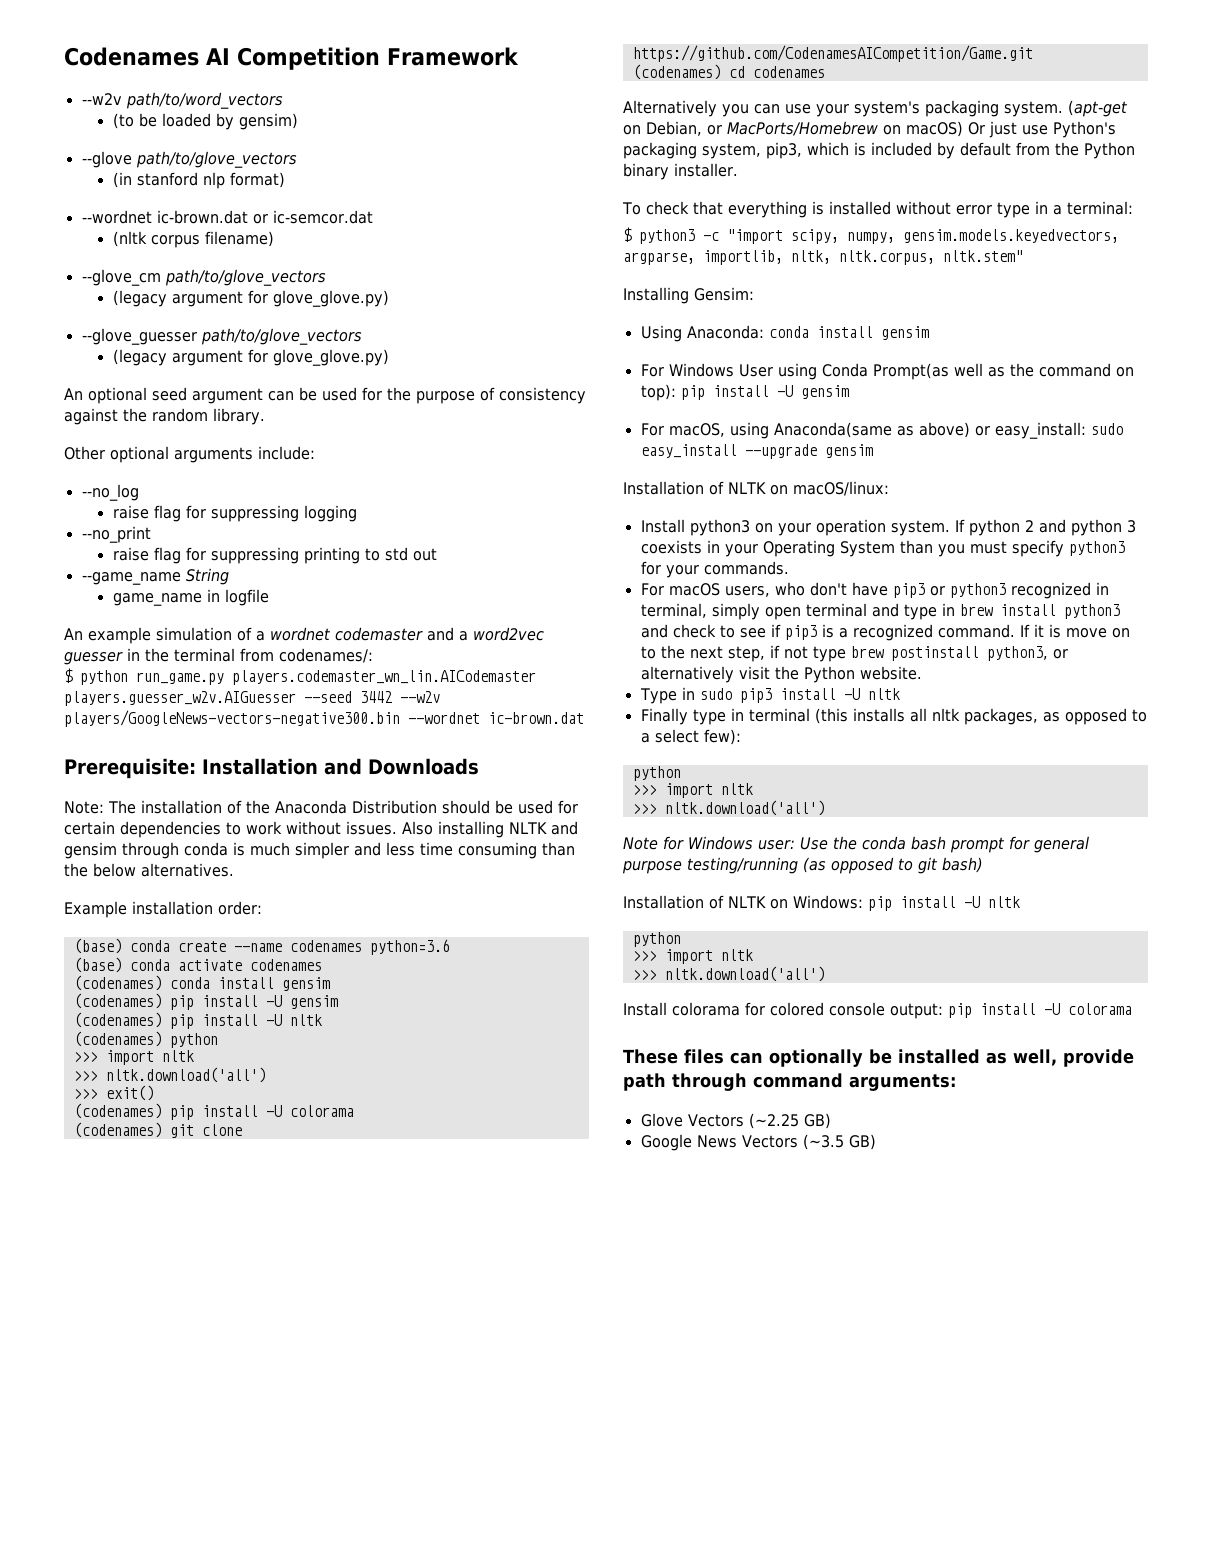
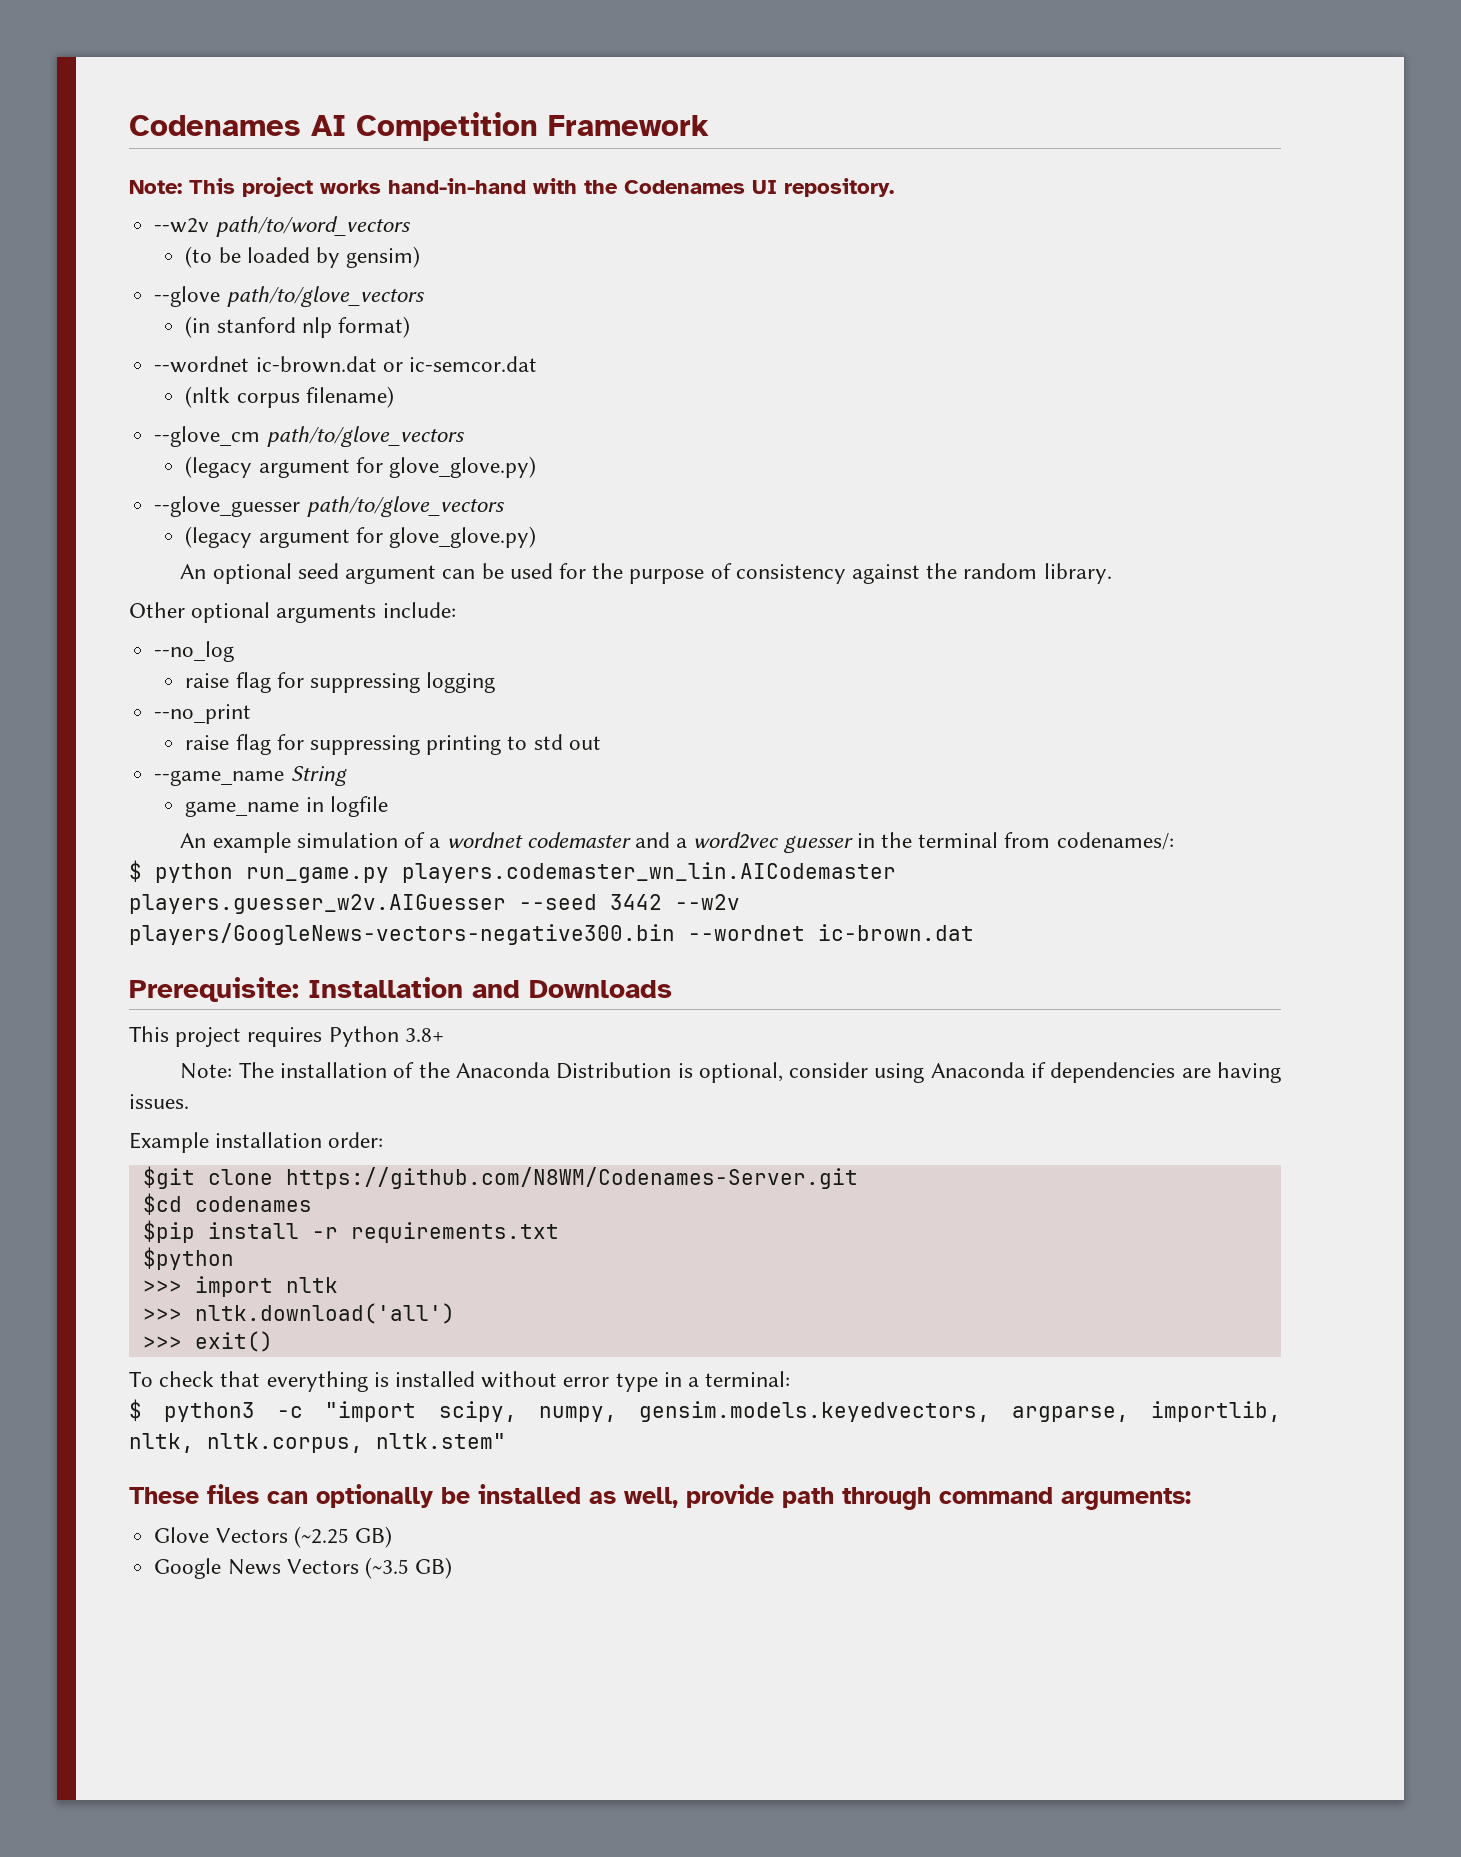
(519, 56) none -> [129,177,894,197] // Note: This project works hand-in-hand with the Codenames UI repository.
(479, 766) none -> [129,1026,444,1047] // This project requires Python 3.8+
[442,800,578,814] [64,821,578,838] [64,842,575,859] [64,863,234,877] [64,901,262,918] [73,938,450,955] [73,957,322,973] [73,975,330,991] [73,993,338,1010] [73,1012,322,1029] [73,1031,218,1048] should be used for certain dependencies to work without issues. Also installing NLTK and gensim through conda is much simpler and less time consuming than the below alternatives. // Example installation order: // (base) conda create --name codenames python=3.6 // (base) conda activate codenames // (codenames) conda install gensim // (codenames) pip install -U gensim // (codenames) pip install -U nltk // (codenames) python -> [677,1062,1281,1083] [129,1094,189,1109] [129,1132,384,1153] [142,1166,858,1189] [142,1193,312,1215] [142,1220,559,1243] [142,1247,234,1270] is optional, consider using Anaconda if dependencies are having issues. // Example installation order: // $git clone https://github.com/N8WM/Codenames-Server.git // $cd codenames // $pip install -r requirements.txt // $python
[73,1103,354,1120] [73,1122,242,1138] [632,45,1033,62] [632,64,825,80] [623,100,1128,117] [623,121,1116,138] [623,142,1135,159] [623,163,738,180] // (codenames) pip install -U colorama // (codenames) git clone https://github.com/CodenamesAICompetition/Game.git // (codenames) cd codenames // Alternatively you can use your system's packaging system. (apt-get on Debian, or MacPorts/Homebrew on macOS) Or just use Python's packaging system, pip3, which is included by default from the Python binary installer. -> (273, 1341) none
[623,287,754,304] [640,325,929,342] [640,363,1134,380] [640,384,849,401] [640,422,1123,439] [640,444,873,459] [623,481,889,496] [640,519,1136,536] [640,540,1125,557] [640,561,789,578] [640,582,1109,599] [640,603,1120,620] [640,624,1130,641] [640,645,1068,662] [640,666,922,683] [639,687,900,704] [640,708,1147,725] [640,729,741,745] [632,766,681,781] [632,783,753,798] [632,800,825,816] [623,836,1089,853] [622,857,983,874] [623,895,1020,911] [632,932,681,947] [632,949,753,964] [632,966,825,982] [623,1002,1132,1019] // Installing Gensim: // Using Anaconda: conda install gensim // For Windows User using Conda Prompt(as well as the command on top): pip install -U gensim // For macOS, using Anaconda(same as above) or easy_install: sudo easy_install --upgrade gensim // Installation of NLTK on macOS/linux: // Install python3 on your operation system. If python 2 and python 3 coexists in your Operating System than you must specify python3 for your commands. // For macOS users, who don't have pip3 or python3 recognized in terminal, simply open terminal and type in brew install python3 and check to see if pip3 is a recognized command. If it is move on to the next step, if not type brew postinstall python3, or alternatively visit the Python website. // Type in sudo pip3 install -U nltk // Finally type in terminal (this installs all nltk packages, as opposed to a select few): // python // >>> import nltk // >>> nltk.download('all') // Note for Windows user: Use the conda bash prompt for general purpose testing/running (as opposed to git bash) // Installation of NLTK on Windows: pip install -U nltk // python // >>> import nltk // >>> nltk.download('all') // Install colorama for colored console output: pip install -U colorama -> (506, 1441) none

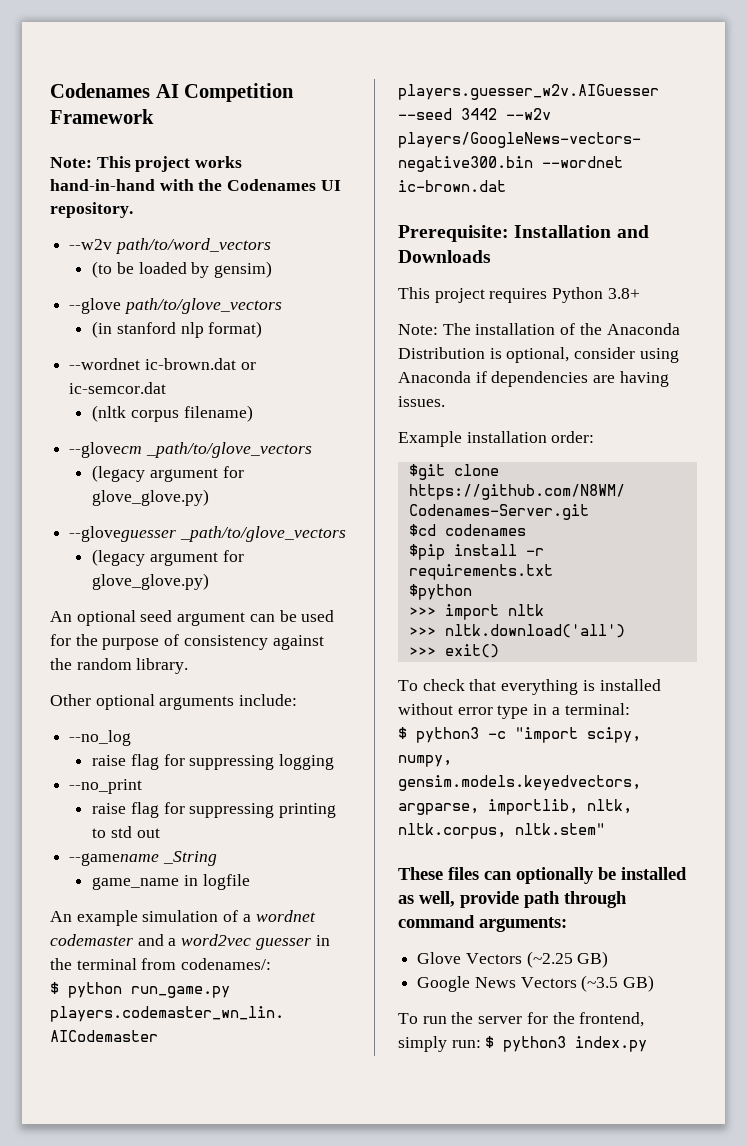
[154,426,465,447] [185,456,536,478] [154,496,505,517] --glove_cm path/to/glove_vectors // (legacy argument for glove_glove.py) // --glove_guesser path/to/glove_vectors -> [69,442,312,458] [92,465,244,482] [92,489,210,506] [69,526,346,542] --glovecm _path/to/glove_vectors // (legacy argument for glove_glove.py) // --gloveguesser _path/to/glove_vectors
[154,766,347,786] --game_name String -> [69,851,217,866] --gamename _String
(453, 1568) none -> [398,1012,645,1027] [398,1036,648,1052] // To run the server for the frontend, simply run: $ python3 index.py

